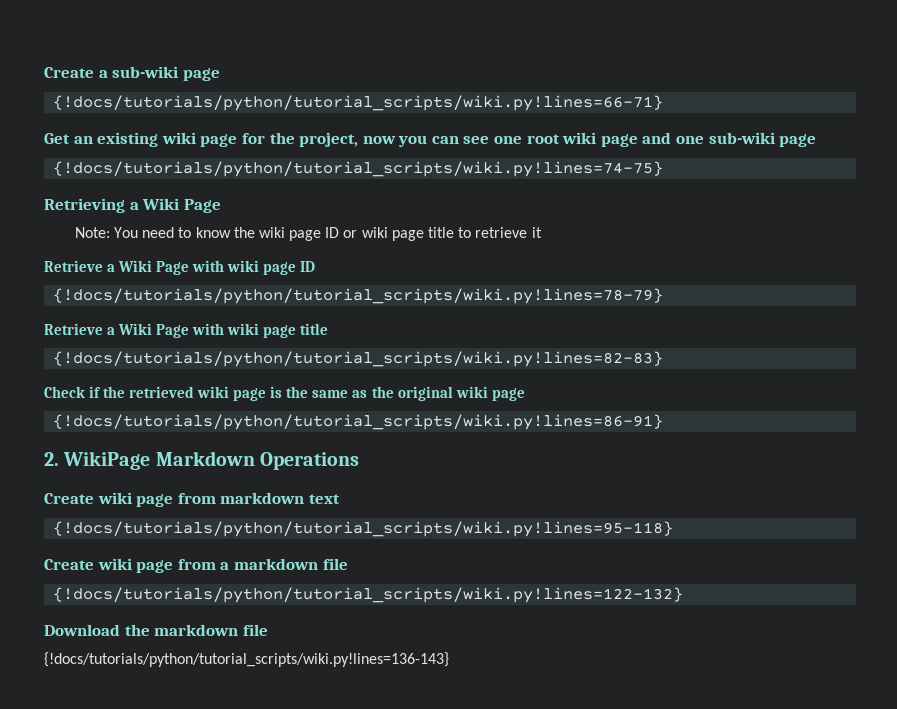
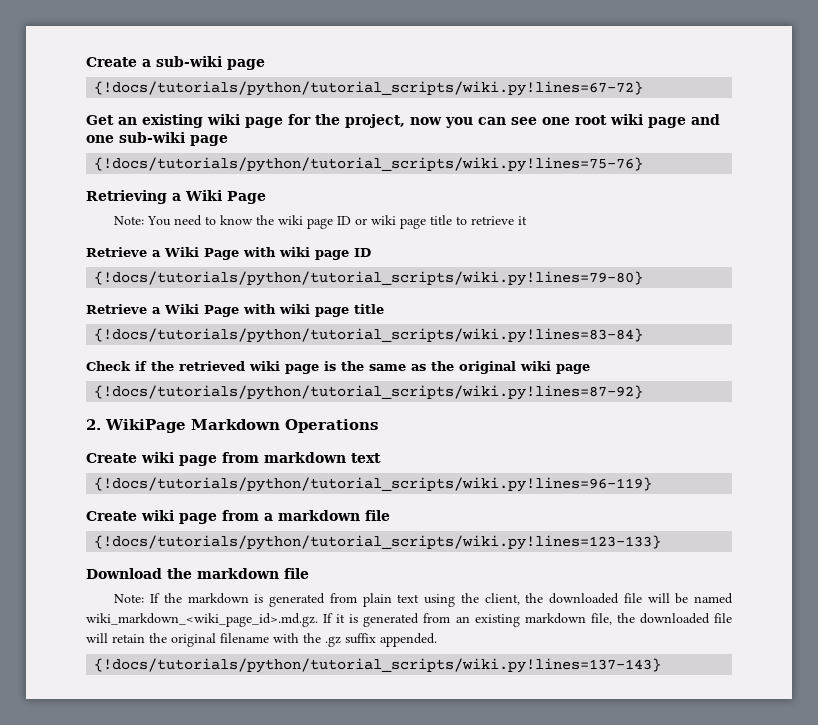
[53,95,664,111] {!docs/tutorials/python/tutorial_scripts/wiki.py!lines=66-71} -> [94,81,644,96] {!docs/tutorials/python/tutorial_scripts/wiki.py!lines=67-72}
[53,161,664,177] {!docs/tutorials/python/tutorial_scripts/wiki.py!lines=74-75} -> [94,157,644,172] {!docs/tutorials/python/tutorial_scripts/wiki.py!lines=75-76}
[53,288,664,304] {!docs/tutorials/python/tutorial_scripts/wiki.py!lines=78-79} -> [94,271,644,286] {!docs/tutorials/python/tutorial_scripts/wiki.py!lines=79-80}
[53,351,664,367] {!docs/tutorials/python/tutorial_scripts/wiki.py!lines=82-83} -> [94,328,644,343] {!docs/tutorials/python/tutorial_scripts/wiki.py!lines=83-84}
[53,414,664,430] {!docs/tutorials/python/tutorial_scripts/wiki.py!lines=86-91} -> [94,385,644,400] {!docs/tutorials/python/tutorial_scripts/wiki.py!lines=87-92}
[53,521,674,537] {!docs/tutorials/python/tutorial_scripts/wiki.py!lines=95-118} -> [94,477,653,492] {!docs/tutorials/python/tutorial_scripts/wiki.py!lines=96-119}
[53,587,684,603] {!docs/tutorials/python/tutorial_scripts/wiki.py!lines=122-132} -> [94,535,662,550] {!docs/tutorials/python/tutorial_scripts/wiki.py!lines=123-133}
[44,652,449,667] {!docs/tutorials/python/tutorial_scripts/wiki.py!lines=136-143} -> [114,593,733,607] [86,613,732,627] [86,633,437,647] [94,658,662,673] Note: If the markdown is generated from plain text using the client, the downloaded file will be named wiki_markdown_<wiki_page_id>.md.gz. If it is generated from an existing markdown file, the downloaded file will retain the original filename with the .gz suffix appended. // {!docs/tutorials/python/tutorial_scripts/wiki.py!lines=137-143}

